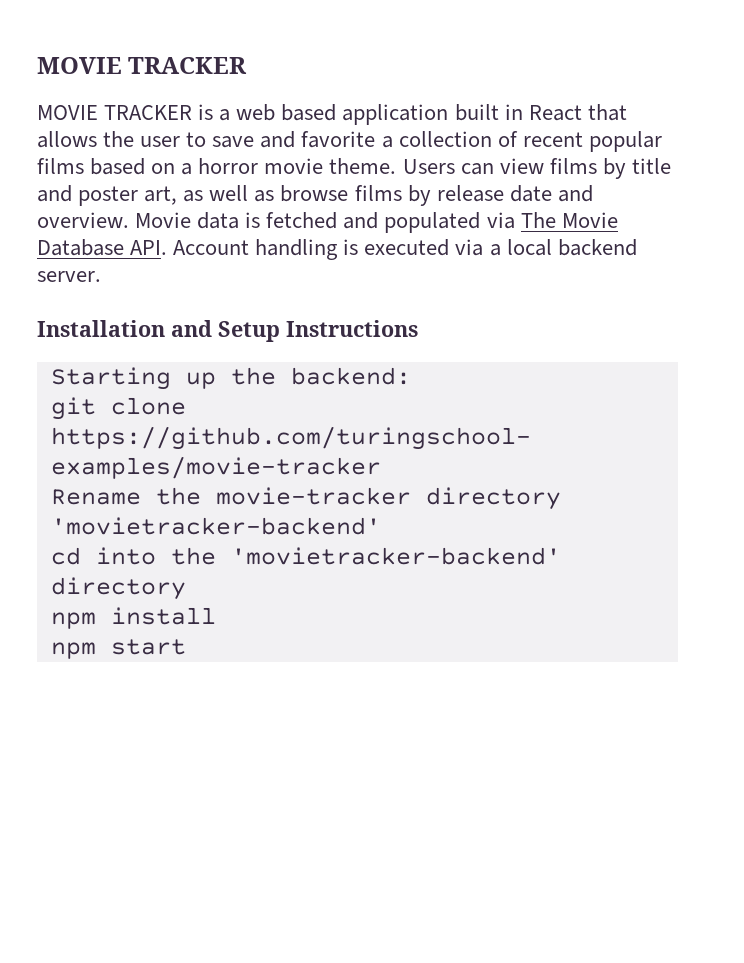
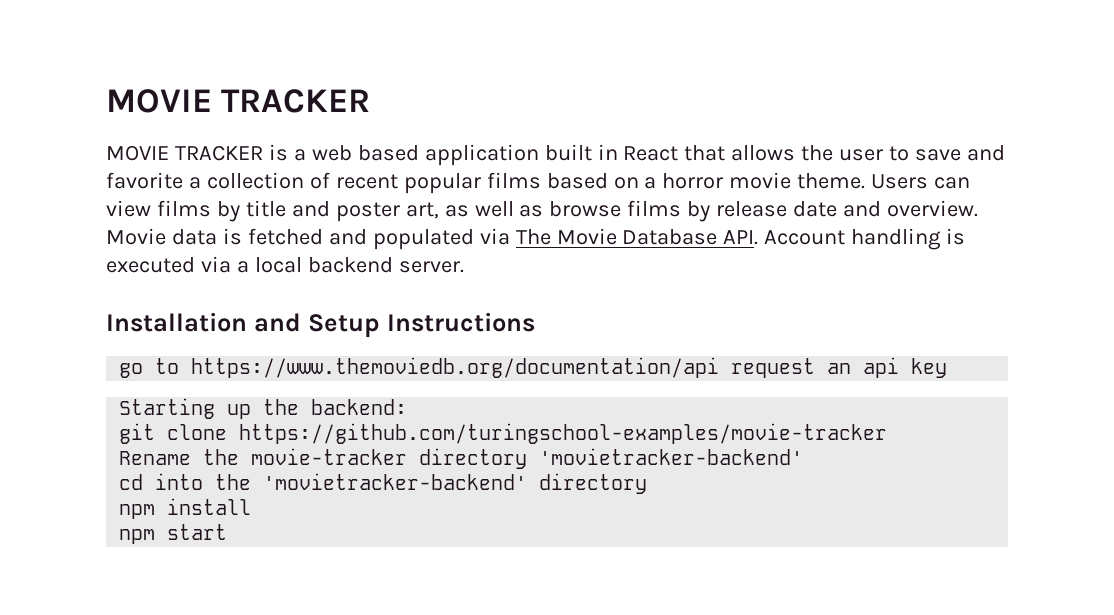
(418, 328) none -> [119,357,948,378] // go to https://www.themoviedb.org/documentation/api request an api key

